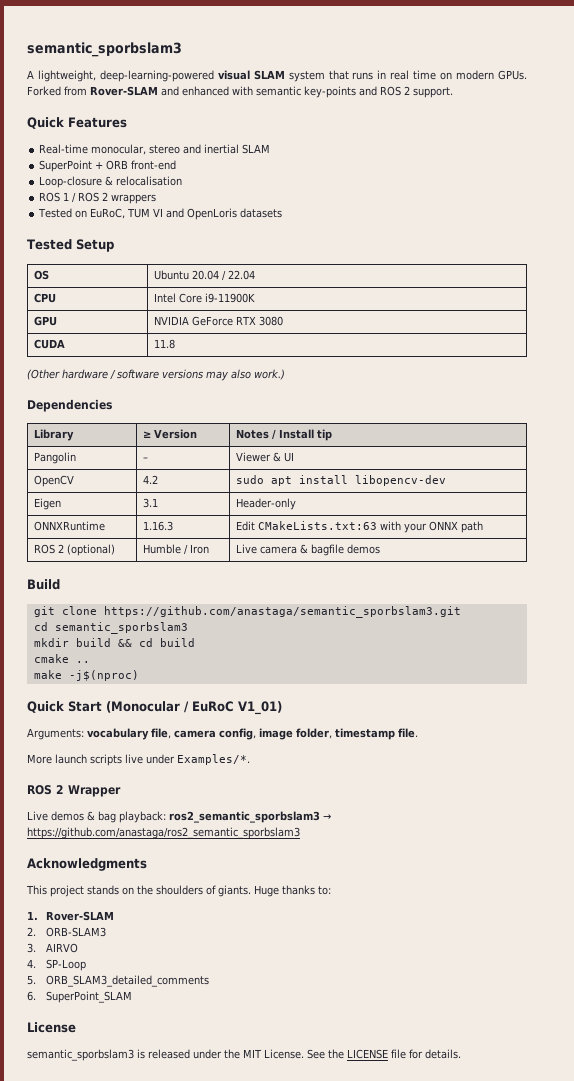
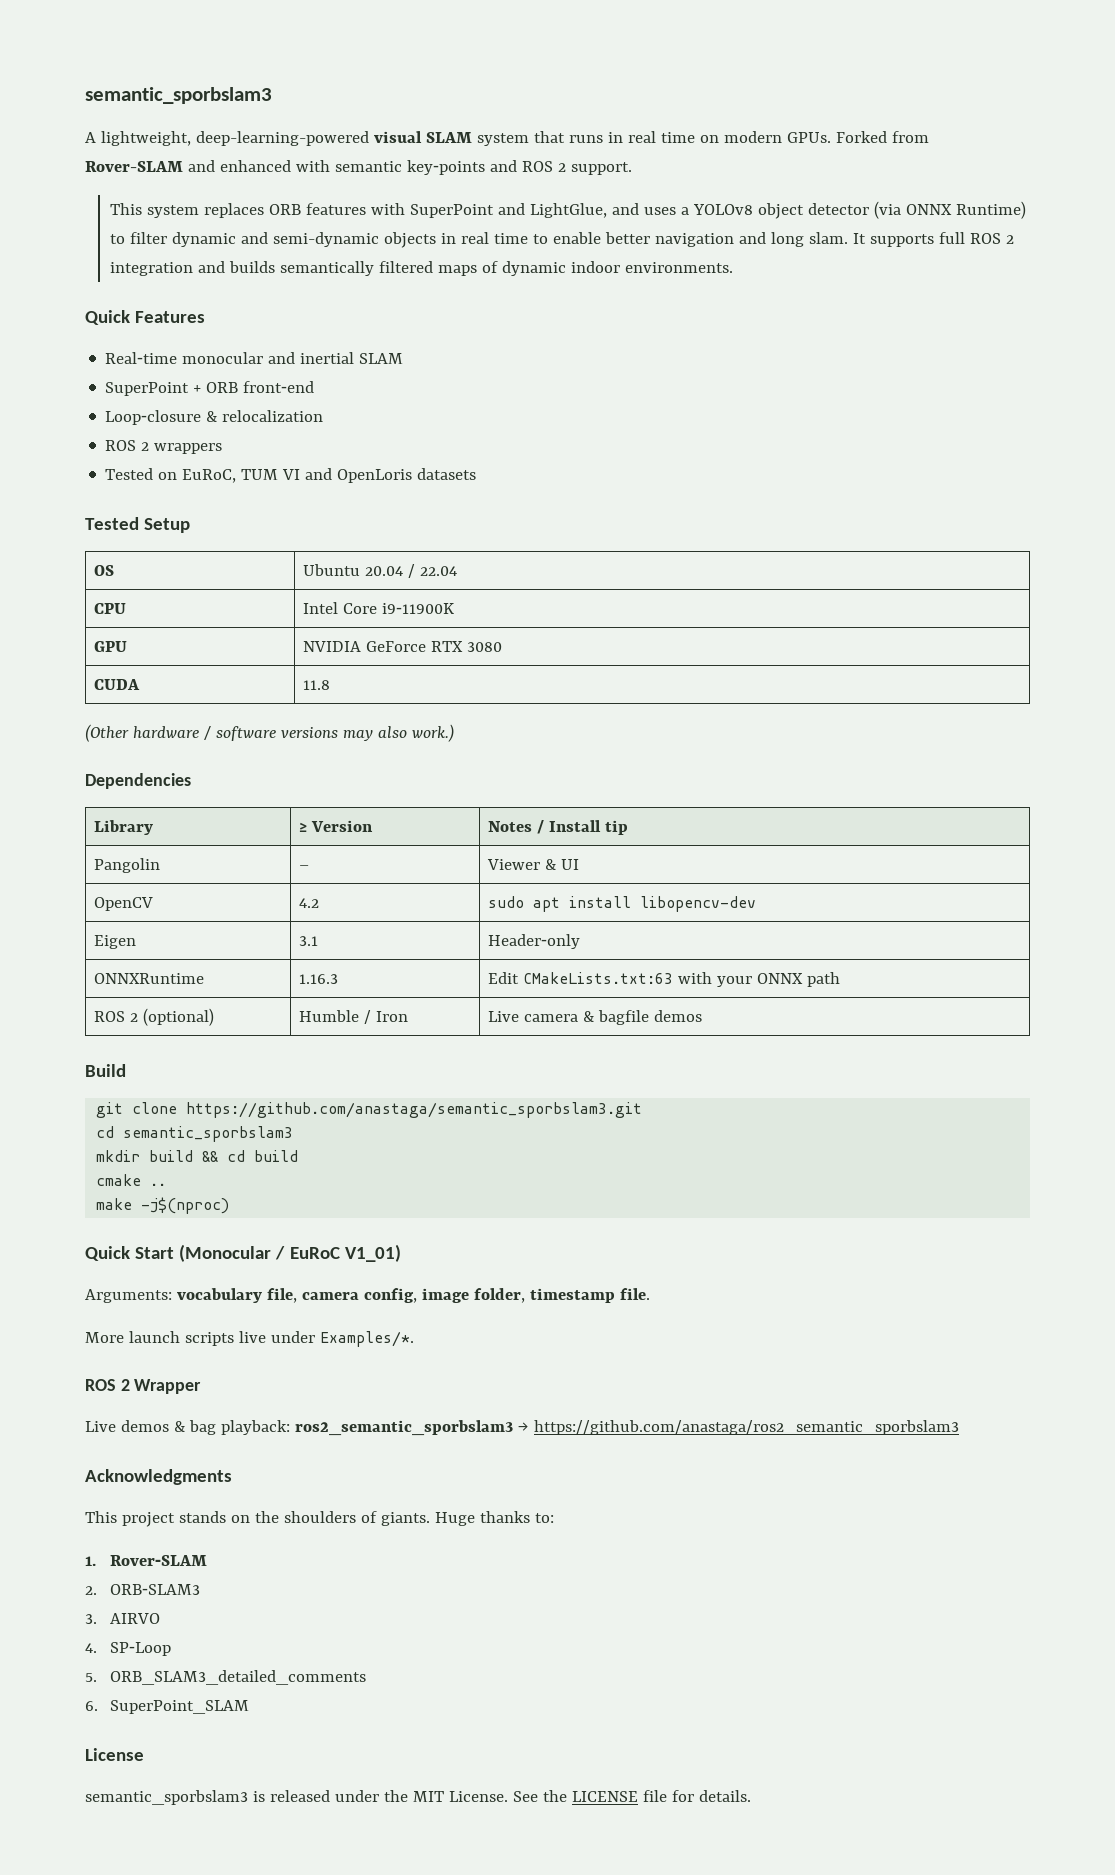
(453, 92) none -> [110,201,1027,219] [110,232,1015,248] [110,261,734,276] // This system replaces ORB features with SuperPoint and LightGlue, and uses a YOLOv8 object detector (via ONNX Runtime) to filter dynamic and semi-dynamic objects in real time to enable better navigation and long slam. It supports full ROS 2 integration and builds semantically filtered maps of dynamic indoor environments.
[91,144,181,155] monocular, stereo -> [182,352,264,364] monocular
[116,176,183,186] [39,192,100,203] relocalisation // ROS 1 / ROS -> [222,410,324,422] [105,440,137,451] relocalization // ROS

